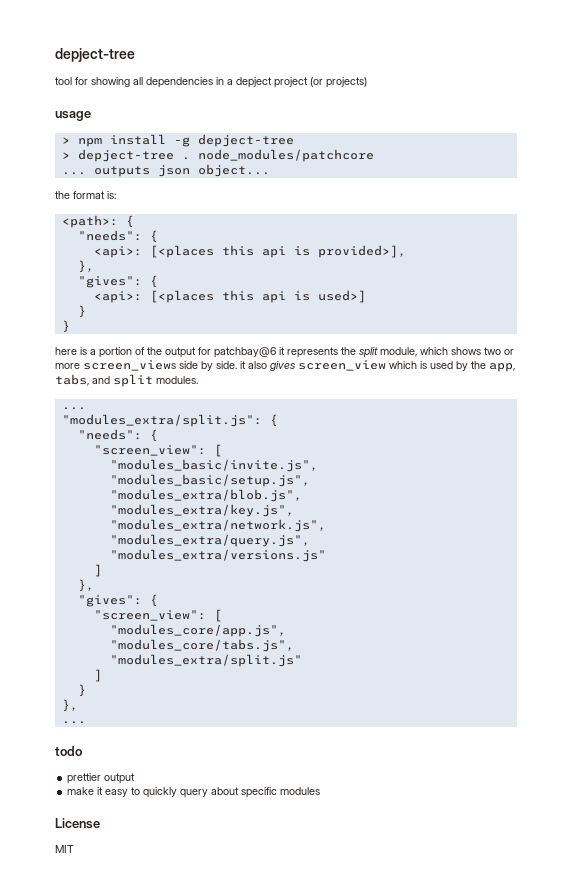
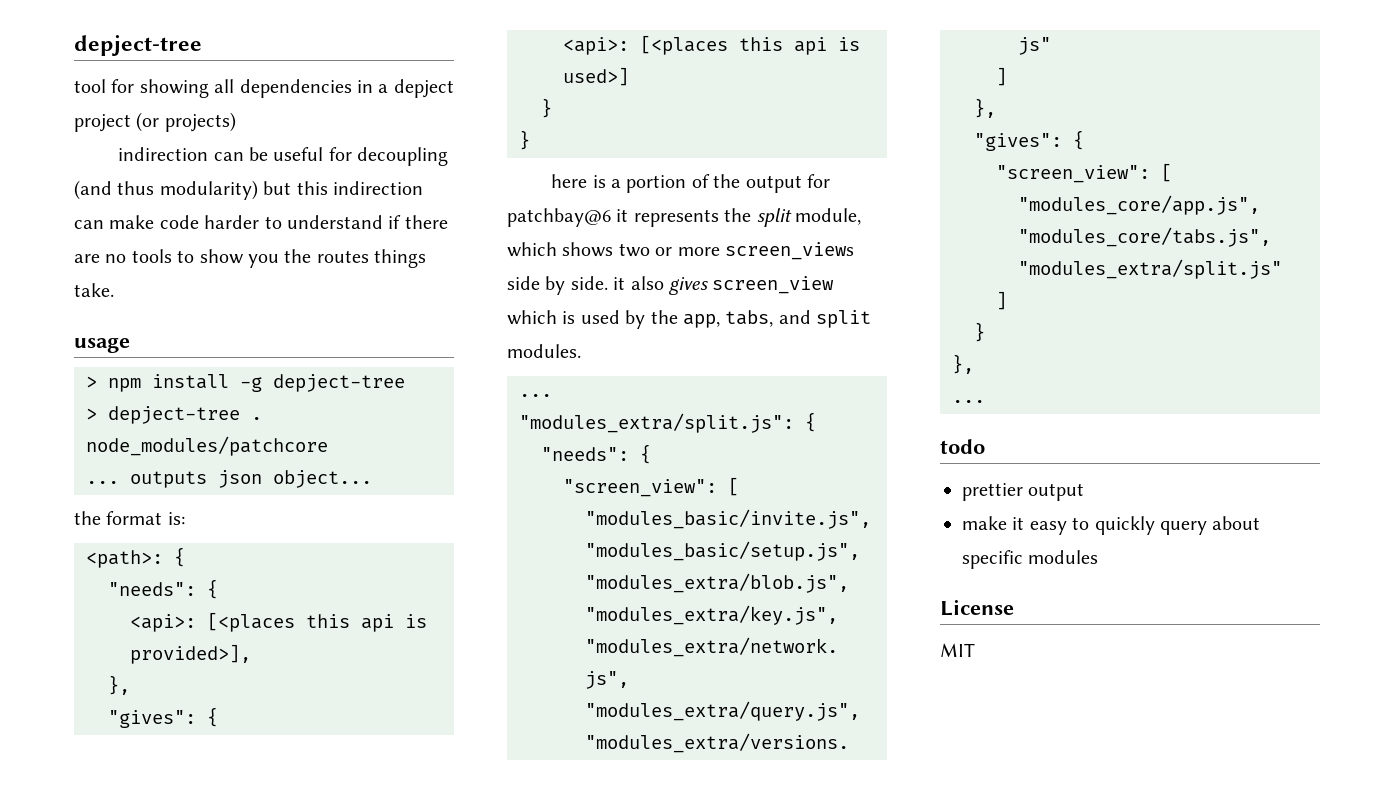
(367, 82) none -> [118,147,449,166] [74,180,423,200] [74,215,448,229] [74,249,427,268] [74,283,114,297] // indirection can be useful for decoupling (and thus modularity) but this indirection can make code harder to understand if there are no tools to show you the routes things take.

